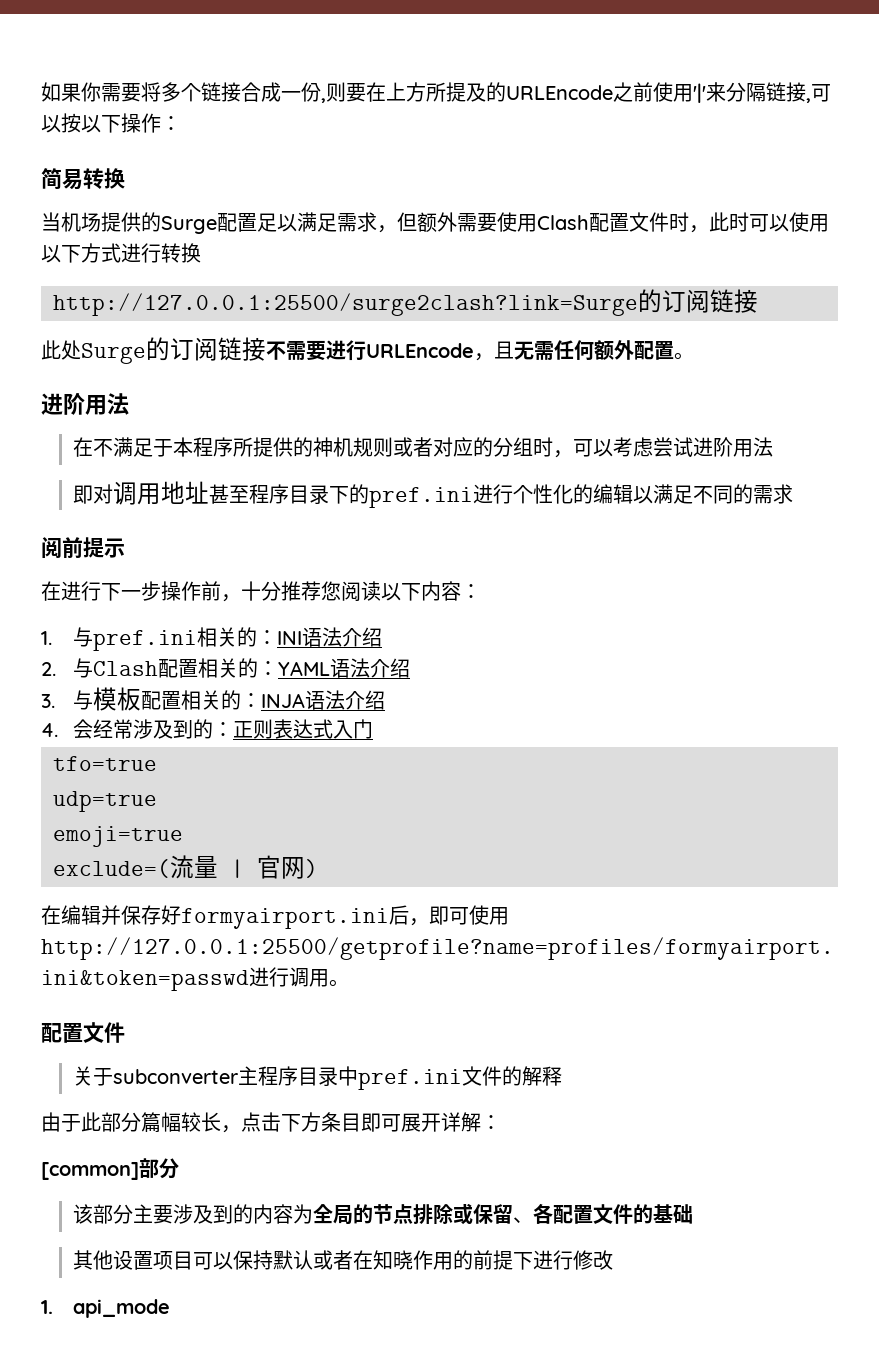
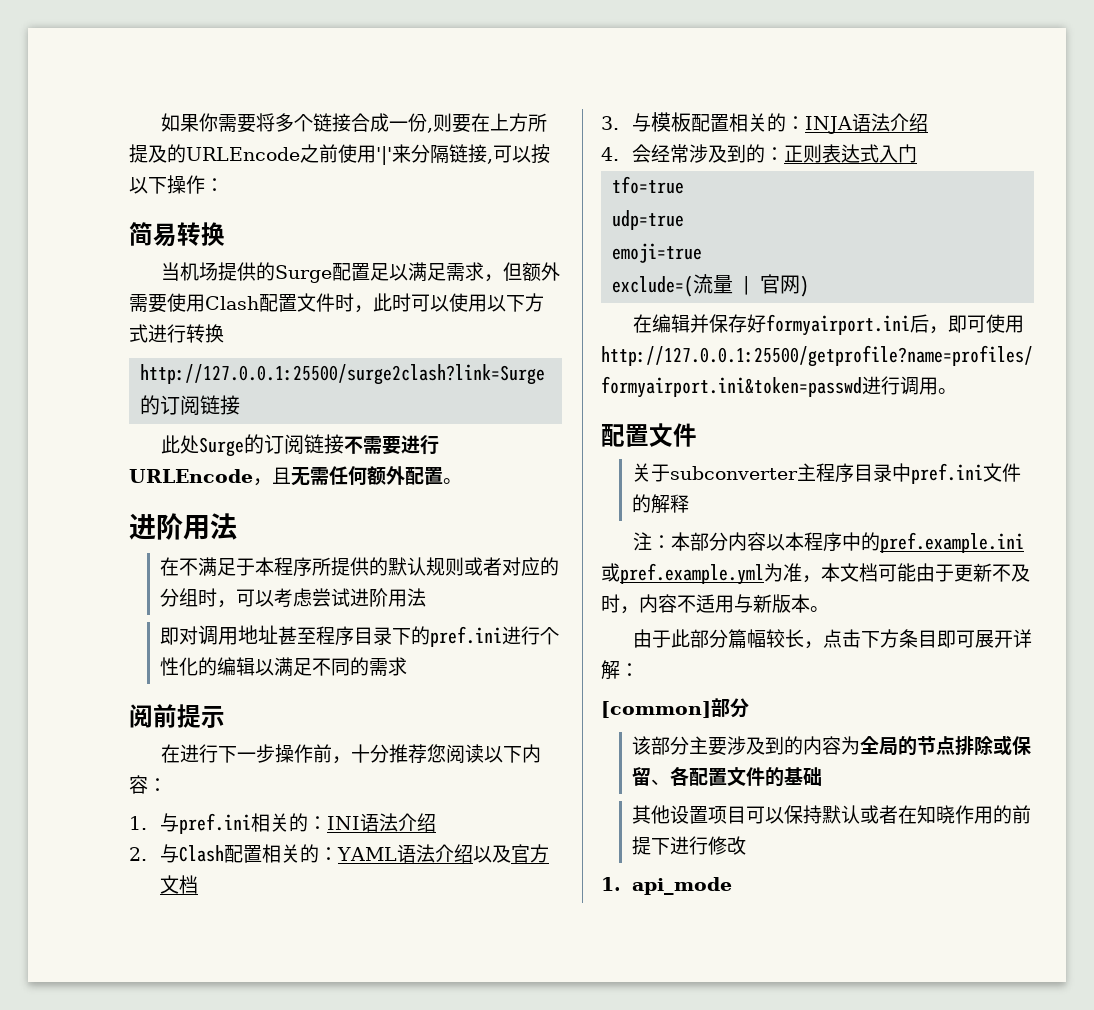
[313,437,354,457] 神机 -> [388,557,427,576] 默认
(411, 668) none -> [473,844,550,863] [160,875,199,894] 以及官方文档
(563, 1076) none -> [633,532,1025,553] [601,563,1030,585] [601,594,829,614] // 注：本部分内容以本程序中的pref.example.ini或pref.example.yml为准，本文档可能由于更新不及时，内容不适用与新版本。

